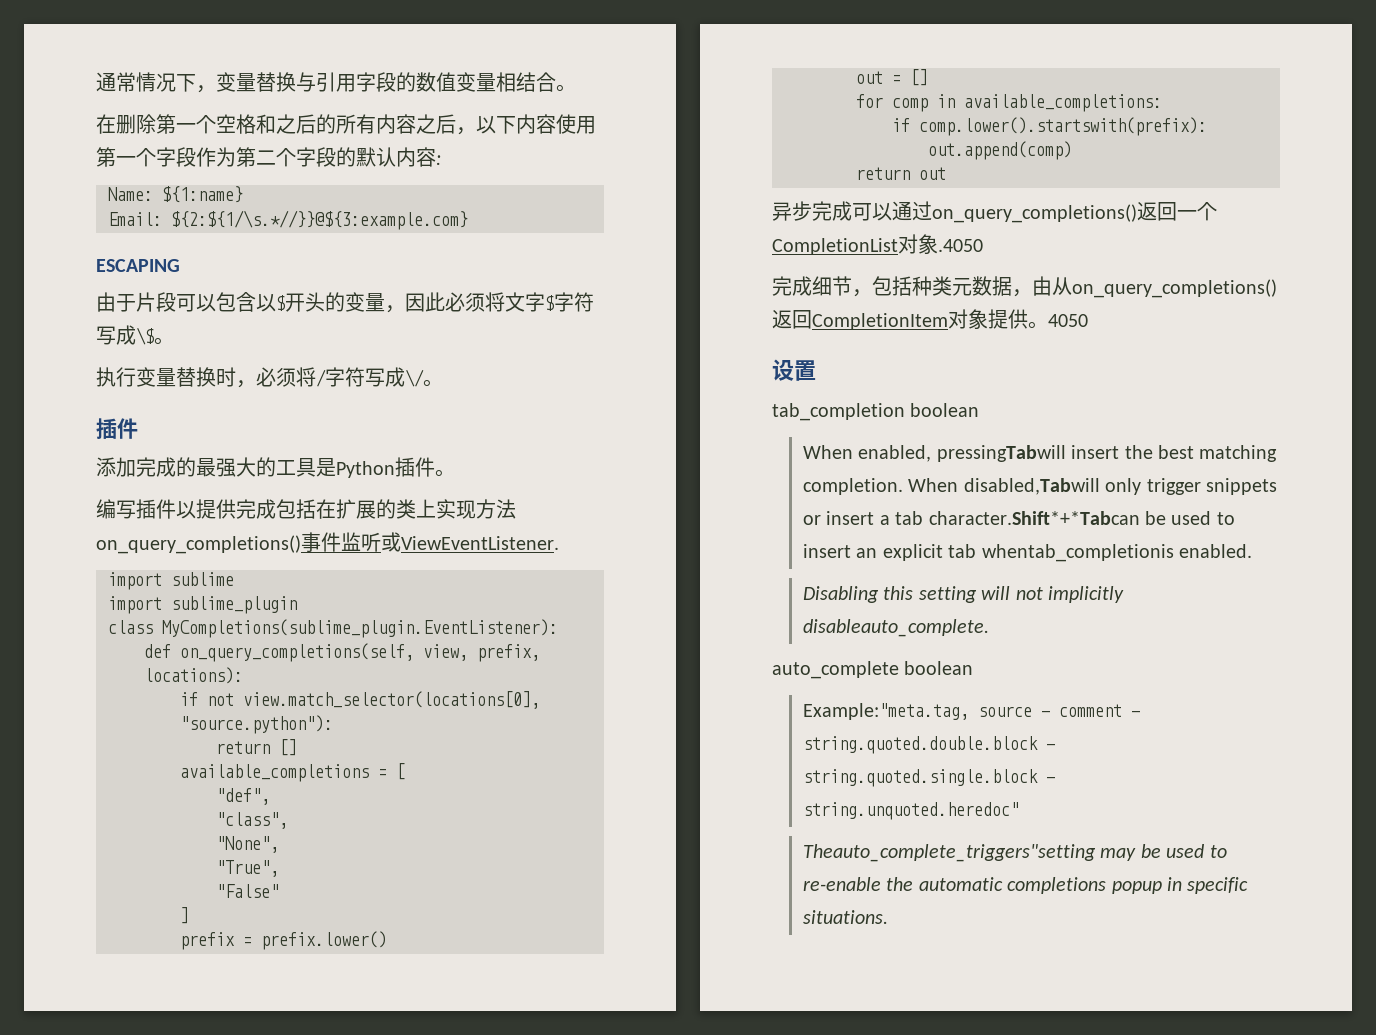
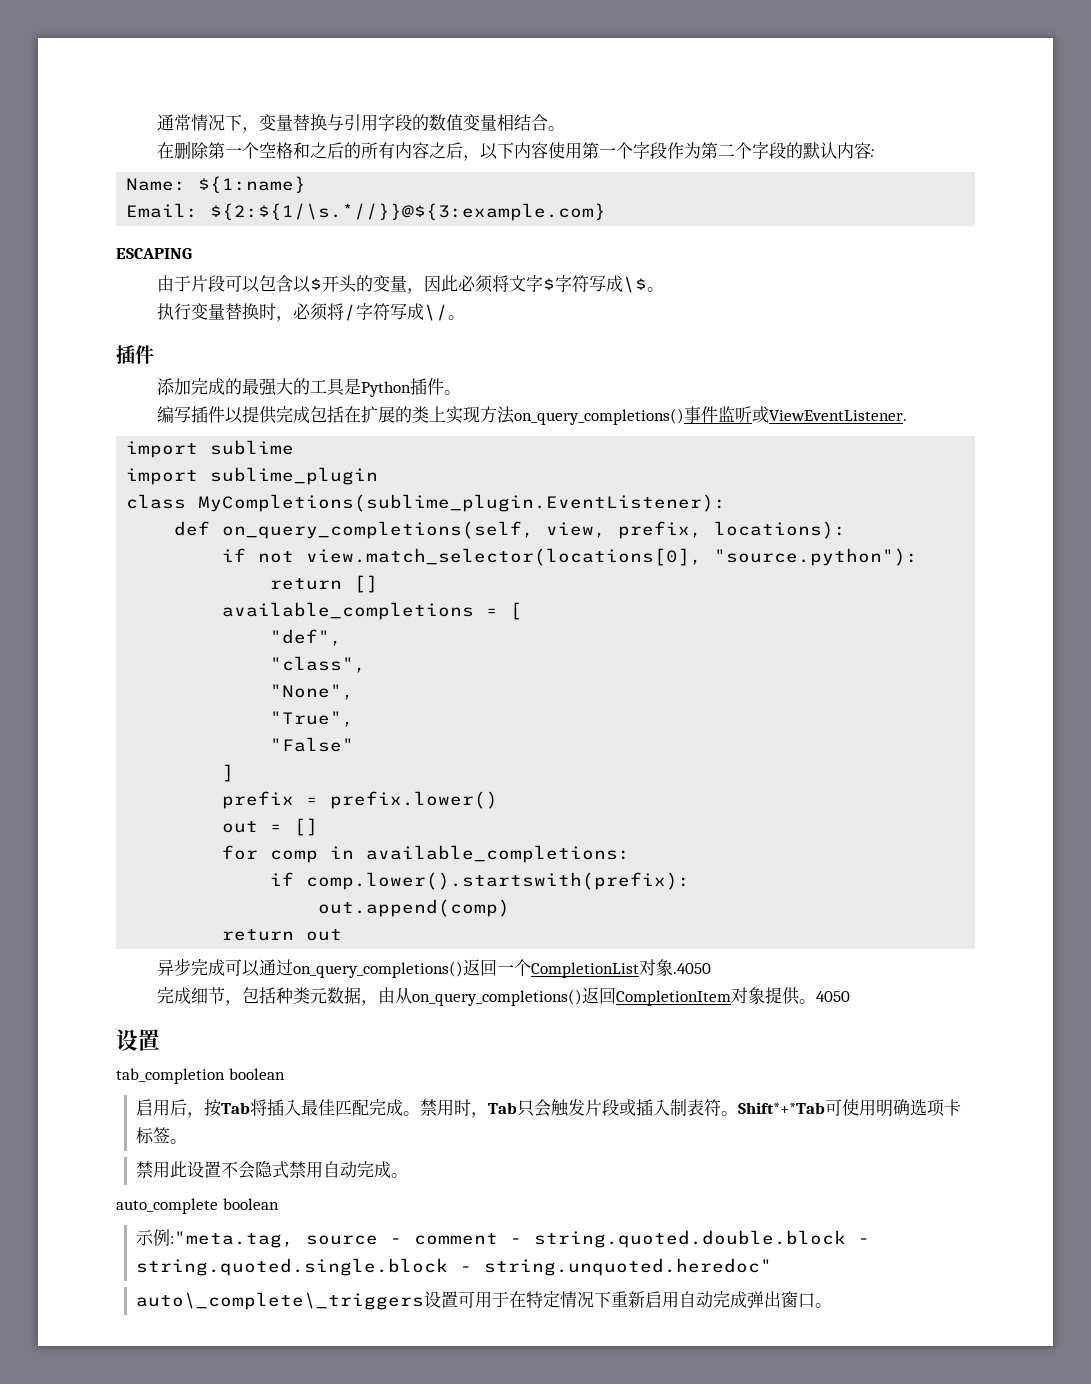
[803,445,1278,462] [803,478,1278,495] [803,511,1235,525] [803,544,1253,562] [803,586,1125,603] [803,619,990,637] When enabled, pressingTabwill insert the best matching completion. When disabled,Tabwill only trigger snippets or insert a tab character.Shift*+*Tabcan be used to insert an explicit tab whentab_completionis enabled. // Disabling this setting will not implicitly disableauto_complete. -> [135,1099,961,1118] [135,1127,187,1144] [135,1161,408,1179] 启用后，按Tab将插入最佳匹配完成。禁用时，Tab只会触发片段或插入制表符。Shift*+*Tab可使用明确选项卡标签。 // 禁用此设置不会隐式禁用自动完成。
[803,703,970,720] Example:"meta.tag, -> [135,1229,294,1248] 示例:"meta.tag,
[803,844,1227,862] [803,877,1249,894] [803,910,889,924] Theauto_complete_triggers"setting may be used to re-enable the automatic completions popup in specific situations. -> [135,1291,832,1310] auto\_complete\_triggers设置可用于在特定情况下重新启用自动完成弹出窗口。

